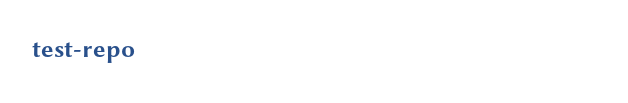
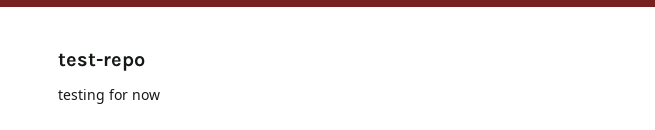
(135, 52) none -> [58,89,160,104] // testing for now

